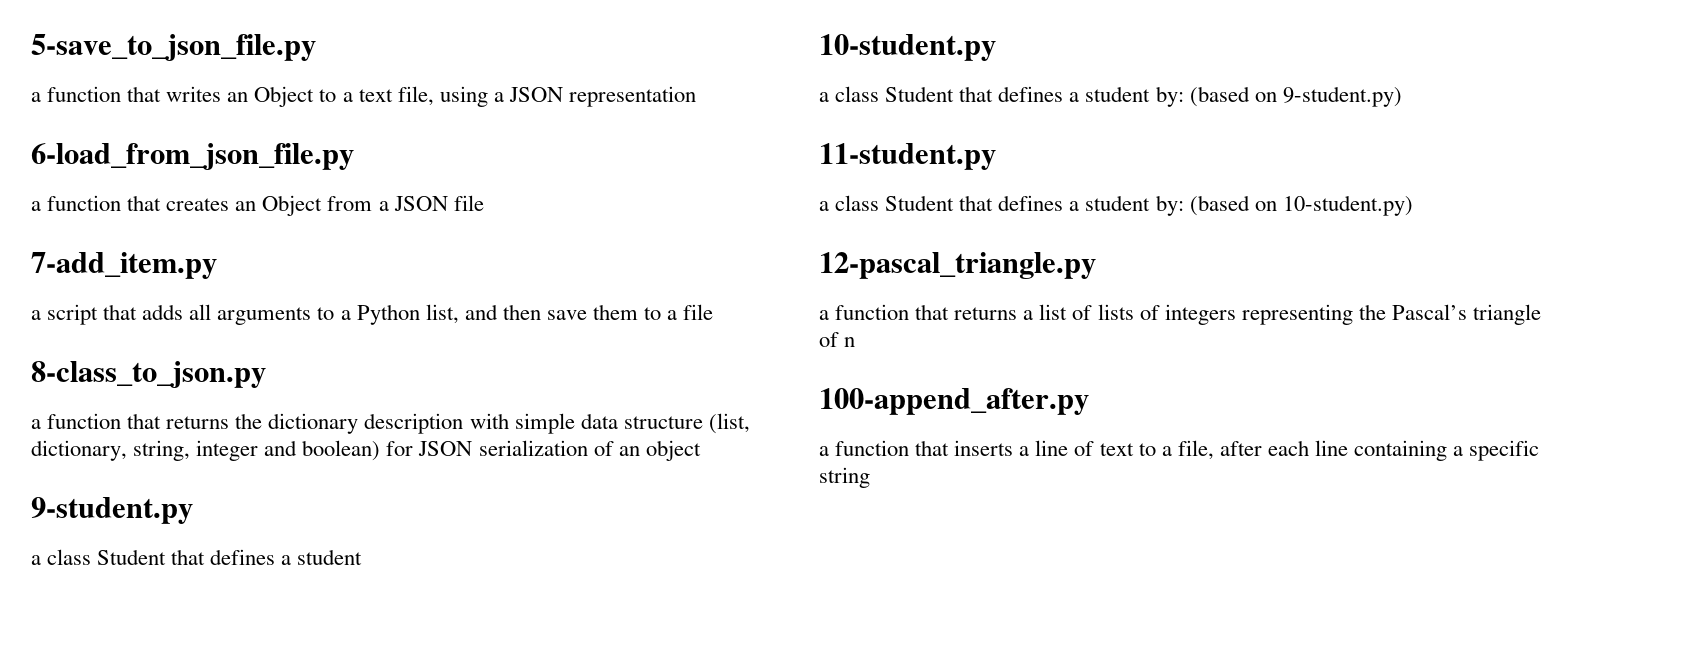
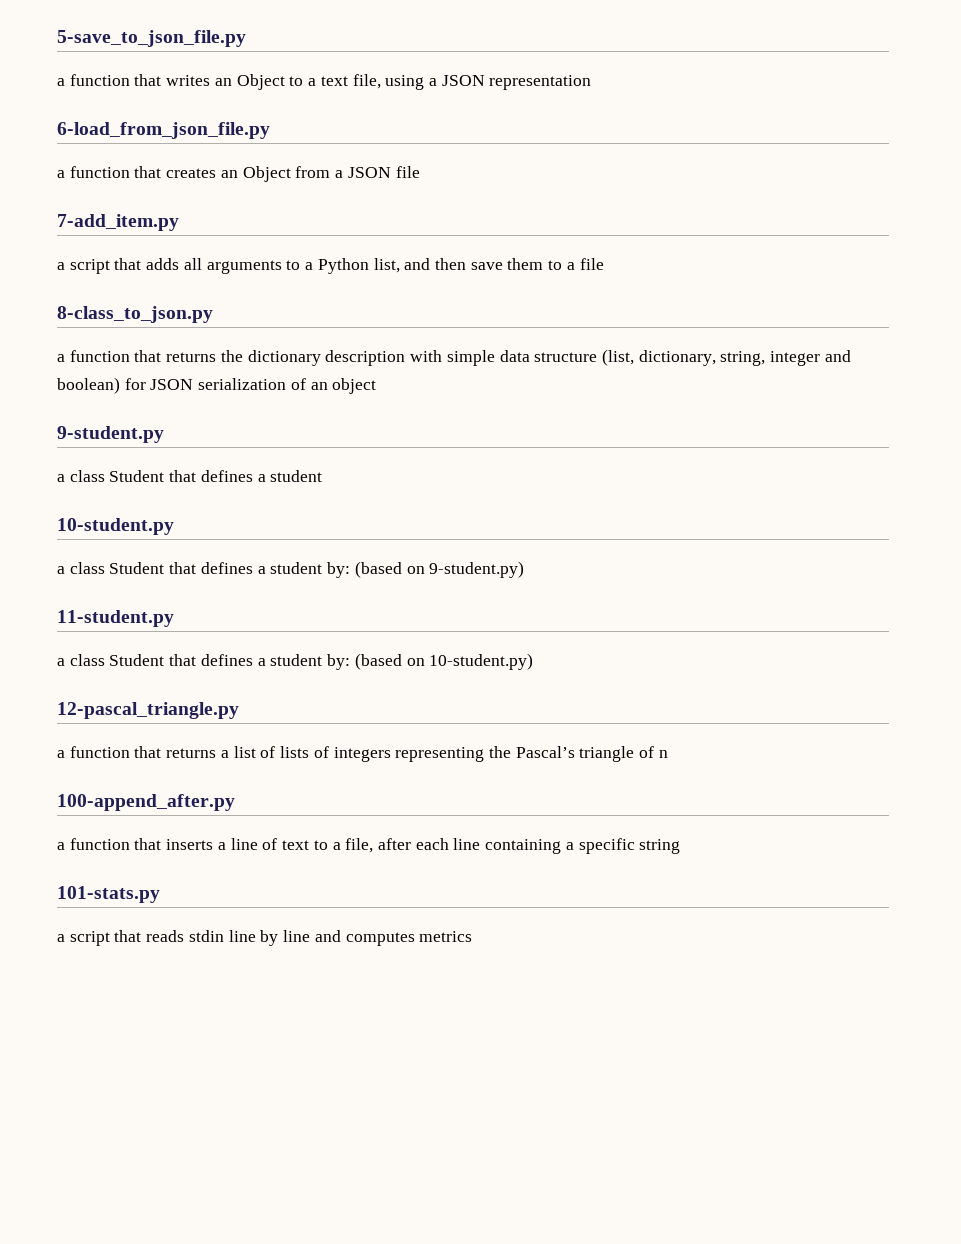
(870, 477) none -> [57,886,160,903] [57,930,473,946] // 101-stats.py // a script that reads stdin line by line and computes metrics

